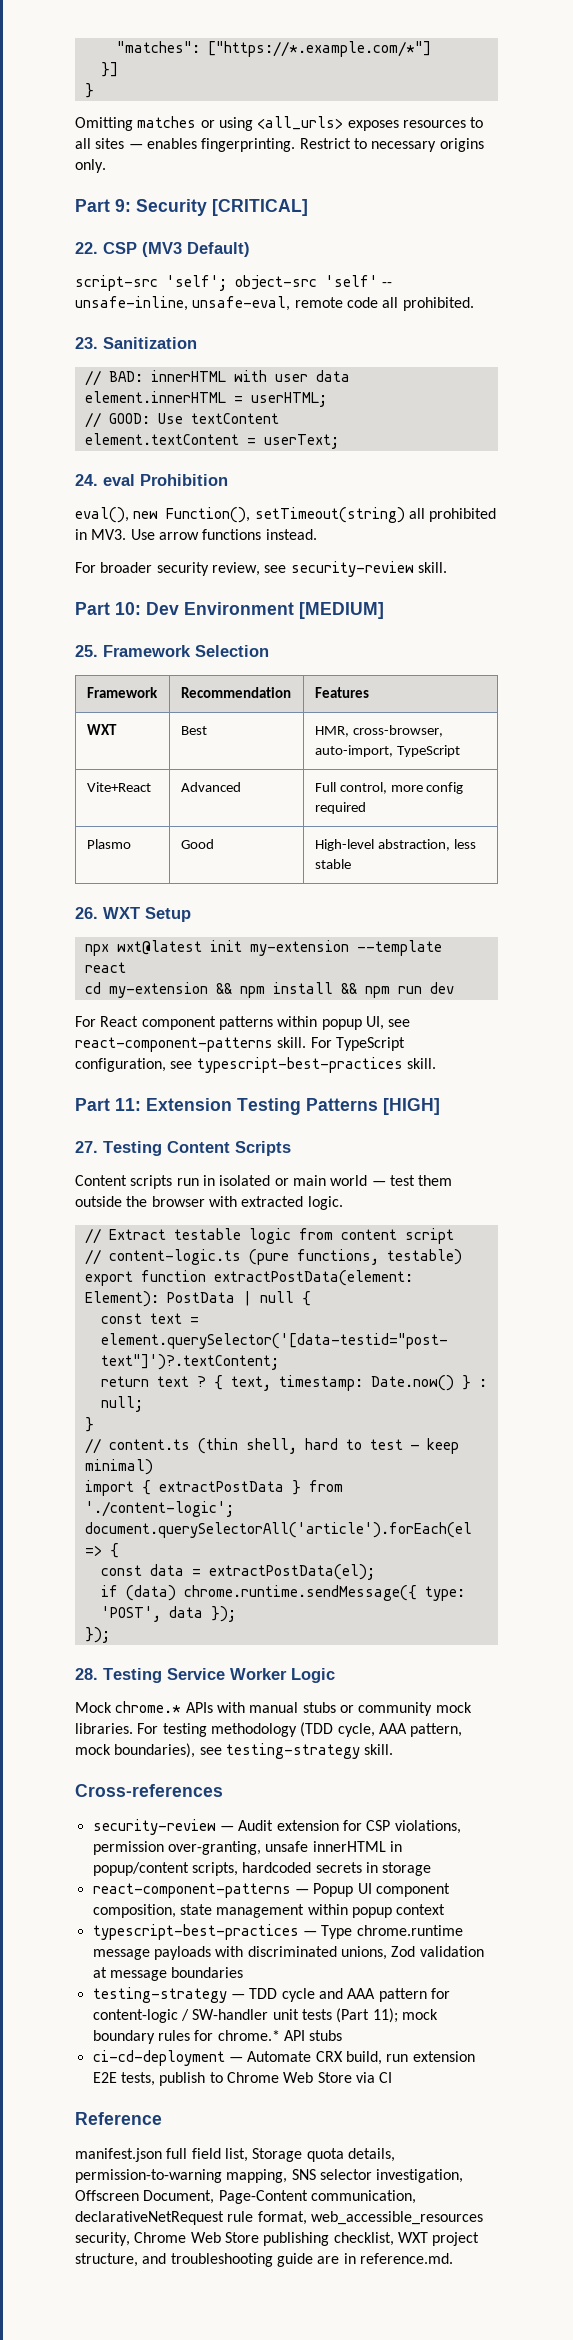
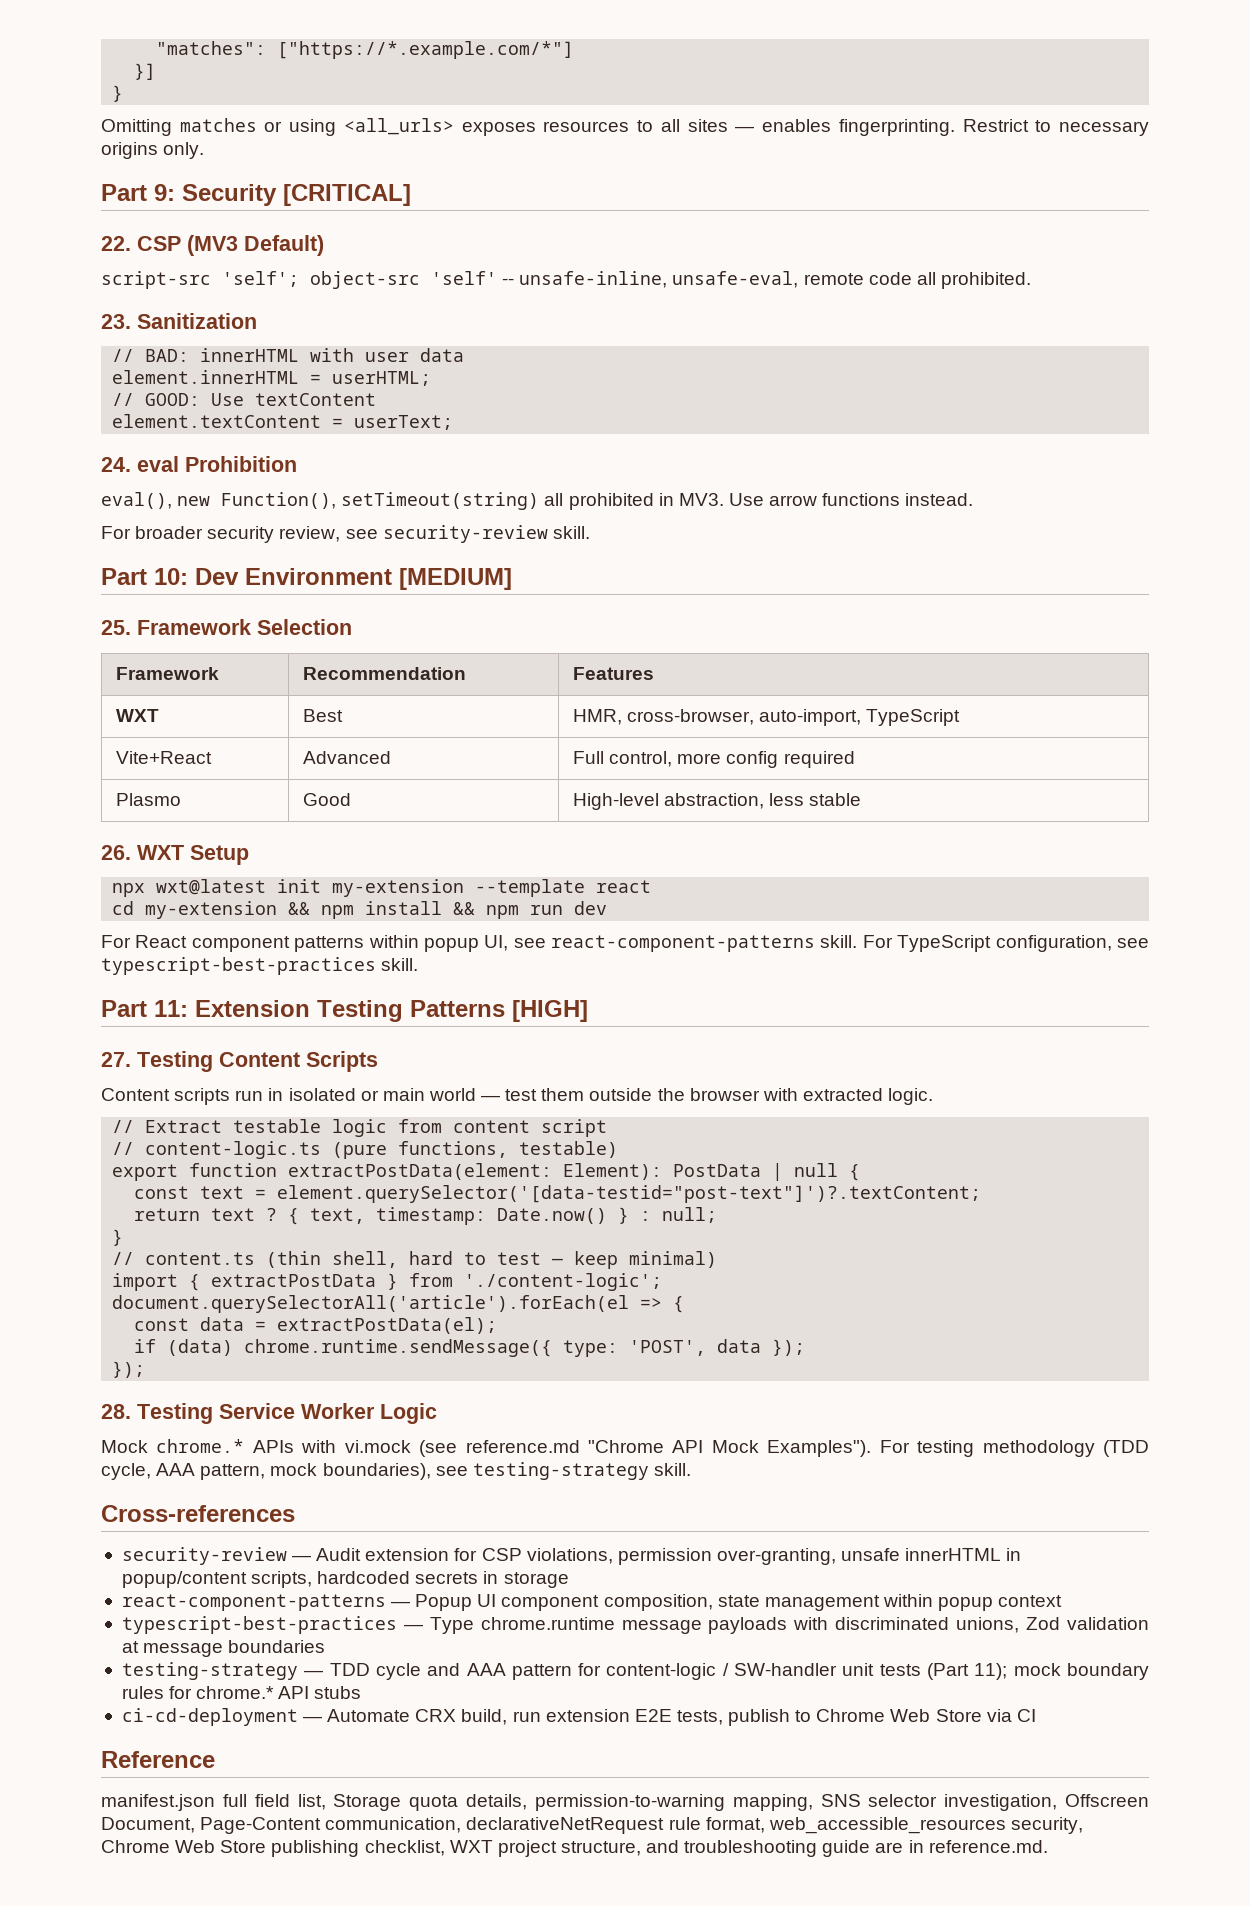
[249,1702,472,1716] [75,1723,133,1734] manual stubs or community mock libraries. -> [344,1440,872,1457] vi.mock (see reference.md "Chrome API Mock Examples").

